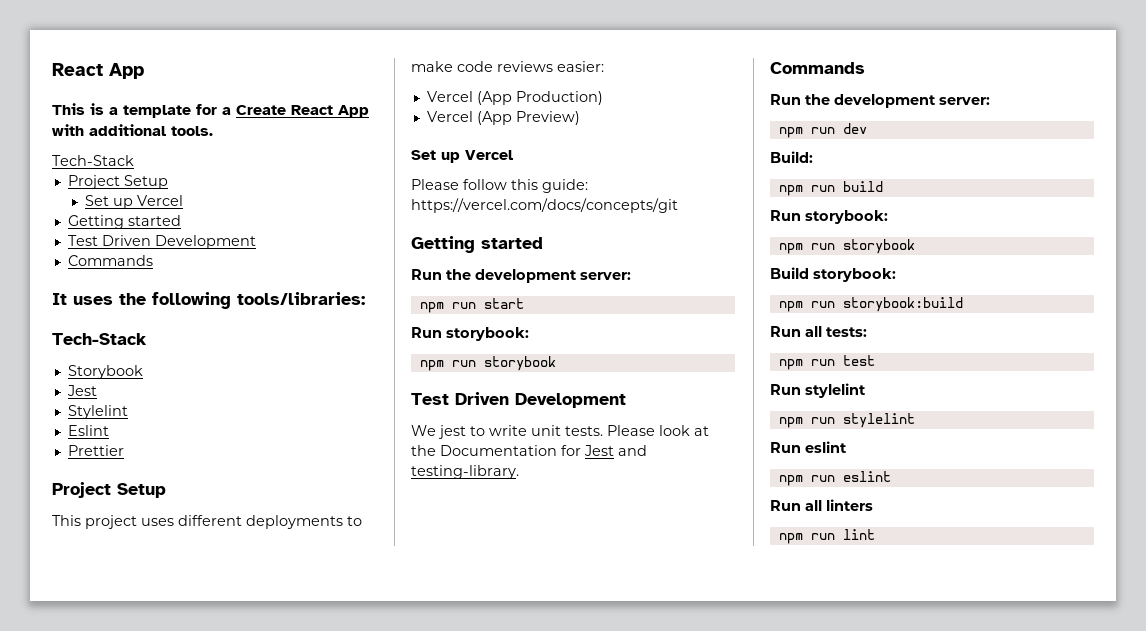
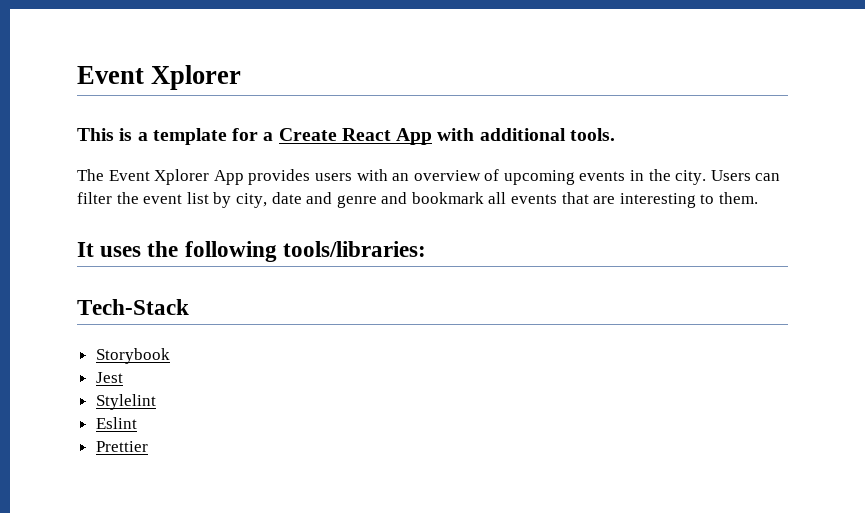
[52,63,144,79] React App -> [77,65,242,90] Event Xplorer
[52,155,134,166] [67,175,168,189] [85,195,184,209] [67,215,181,229] [67,235,256,249] [67,255,153,266] Tech-Stack // Project Setup // Set up Vercel // Getting started // Test Driven Development // Commands -> [77,169,781,185] [77,192,759,208] The Event Xplorer App provides users with an overview of upcoming events in the city. Users can filter the event list by city, date and genre and bookmark all events that are interesting to them.
[52,482,166,498] [52,515,362,529] [411,61,604,72] [426,91,603,105] [426,111,580,125] [411,150,513,163] [411,179,588,193] [411,198,678,213] [411,236,543,253] [411,269,631,283] [419,298,524,313] [411,327,529,341] [419,356,556,371] [411,392,626,408] [411,425,709,439] [411,445,647,456] [411,465,519,479] [770,62,865,74] [770,94,990,108] [778,123,867,138] [770,151,813,163] [778,181,883,196] [770,210,888,224] [778,239,915,254] [770,267,896,282] [778,297,963,312] [770,326,867,337] [778,355,875,370] [770,383,866,398] [778,413,915,428] [770,441,847,453] [778,471,891,486] [770,499,873,511] [778,529,875,544] // Project Setup // This project uses different deployments to make code reviews easier: // Vercel (App Production) // Vercel (App Preview) // Set up Vercel // Please follow this guide: https://vercel.com/docs/concepts/git // Getting started // Run the development server: // npm run start // Run storybook: // npm run storybook // Test Driven Development // We jest to write unit tests. Please look at the Documentation for Jest and testing-library. // Commands // Run the development server: // npm run dev // Build: // npm run build // Run storybook: // npm run storybook // Build storybook: // npm run storybook:build // Run all tests: // npm run test // Run stylelint // npm run stylelint // Run eslint // npm run eslint // Run all linters // npm run lint -> (148, 446) none

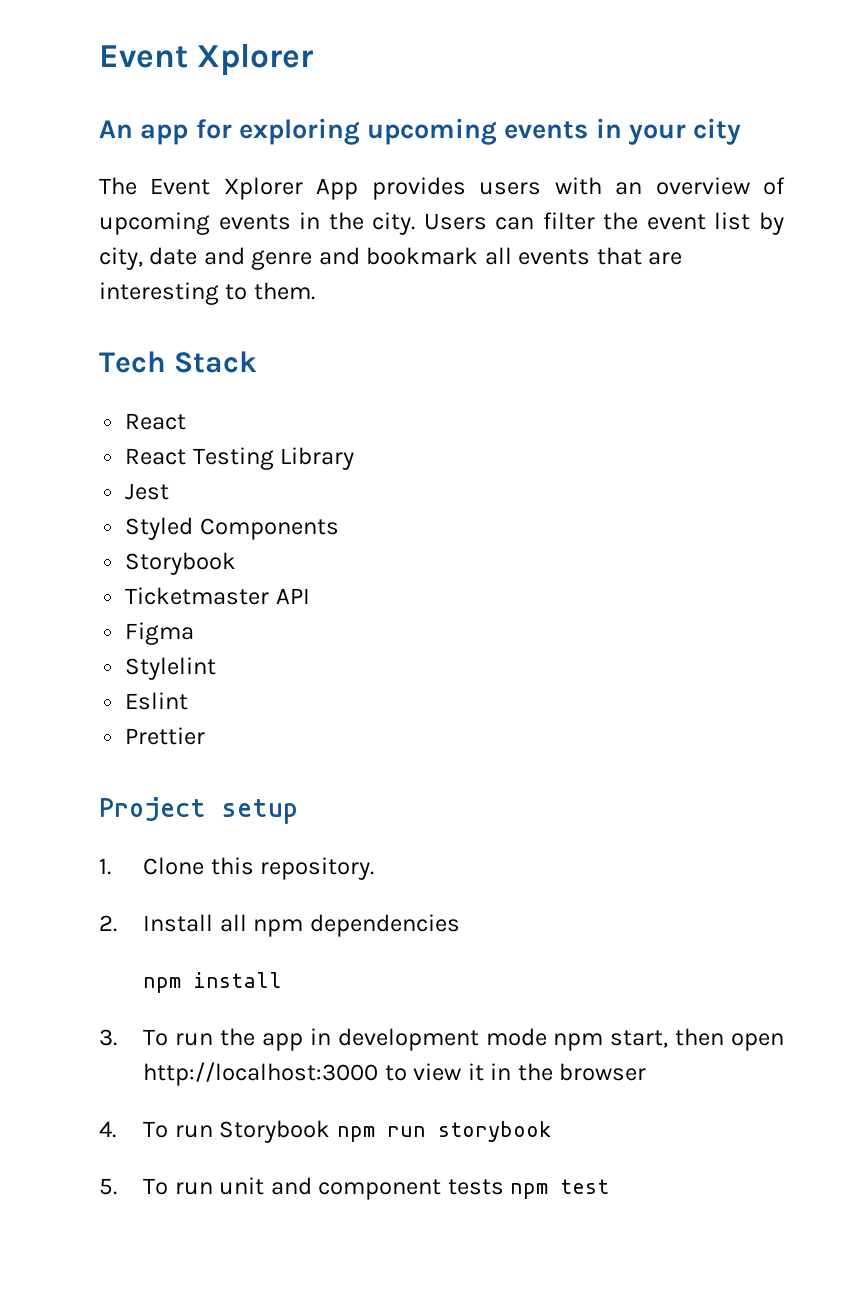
[77,128,615,145] This is a template for a Create React App with additional tools. -> [99,118,742,145] An app for exploring upcoming events in your city
[77,241,426,262] [77,299,189,315] [95,348,170,364] [95,372,123,383] [95,394,156,410] [95,417,137,429] [95,441,148,452] It uses the following tools/libraries: // Tech-Stack // Storybook // Jest // Stylelint // Eslint // Prettier -> [99,351,258,373] [125,413,187,430] [125,447,355,470] [125,483,170,500] [125,517,339,540] [125,552,237,575] [125,587,310,605] [125,622,195,645] [125,657,217,680] [125,692,189,710] [125,727,206,745] [99,797,298,824] [99,857,375,880] [99,914,460,937] [143,972,283,993] [99,1028,784,1051] [143,1062,647,1086] [99,1120,551,1143] [99,1177,610,1200] Tech Stack // React // React Testing Library // Jest // Styled Components // Storybook // Ticketmaster API // Figma // Stylelint // Eslint // Prettier // Project setup // 1. Clone this repository. // 2. Install all npm dependencies // npm install // 3. To run the app in development mode npm start, then open http://localhost:3000 to view it in the browser // 4. To run Storybook npm run storybook // 5. To run unit and component tests npm test

